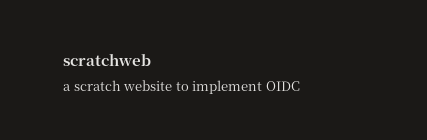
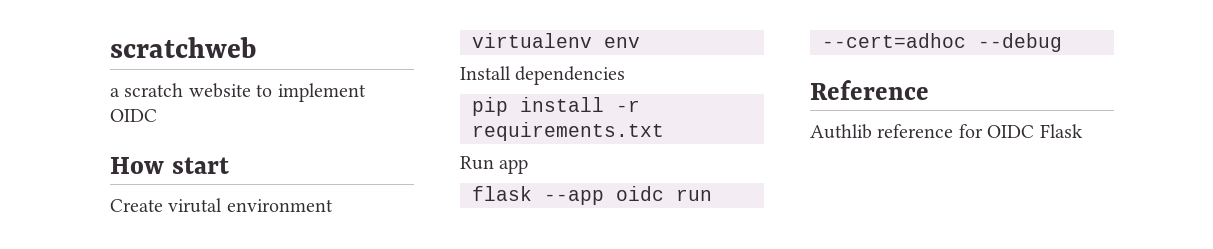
(300, 86) none -> [110,157,229,174] [110,198,333,213] [472,33,640,48] [460,66,626,85] [472,97,640,116] [472,122,664,141] [460,156,529,174] [472,186,712,205] [822,33,1062,52] [810,80,929,100] [810,124,1083,139] // How start // Create virutal environment // virtualenv env // Install dependencies // pip install -r requirements.txt // Run app // flask --app oidc run --cert=adhoc --debug // Reference // Authlib reference for OIDC Flask

